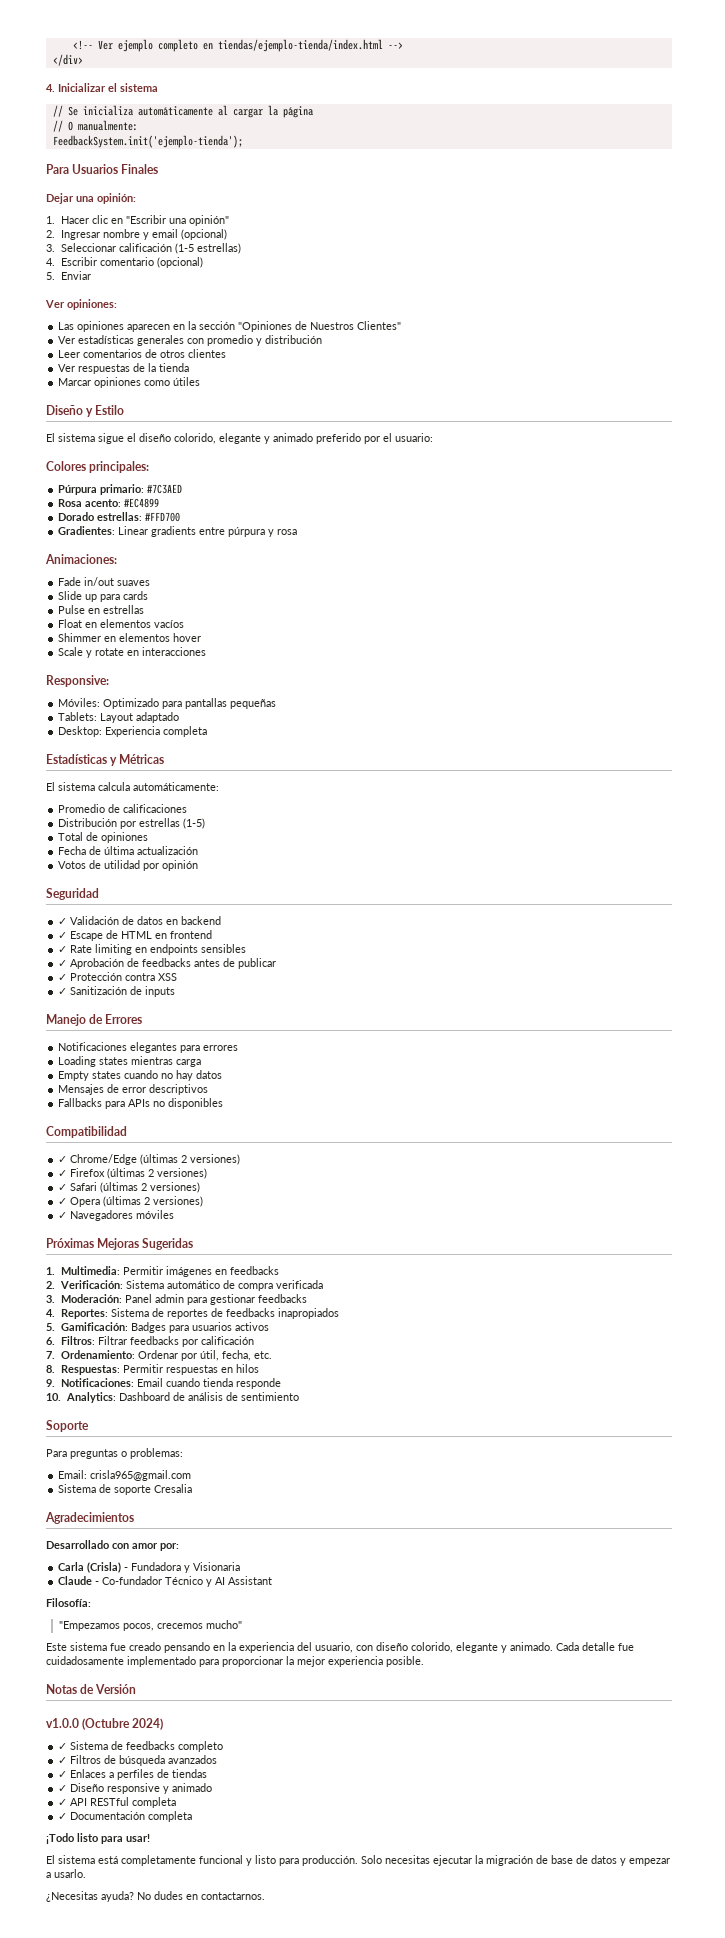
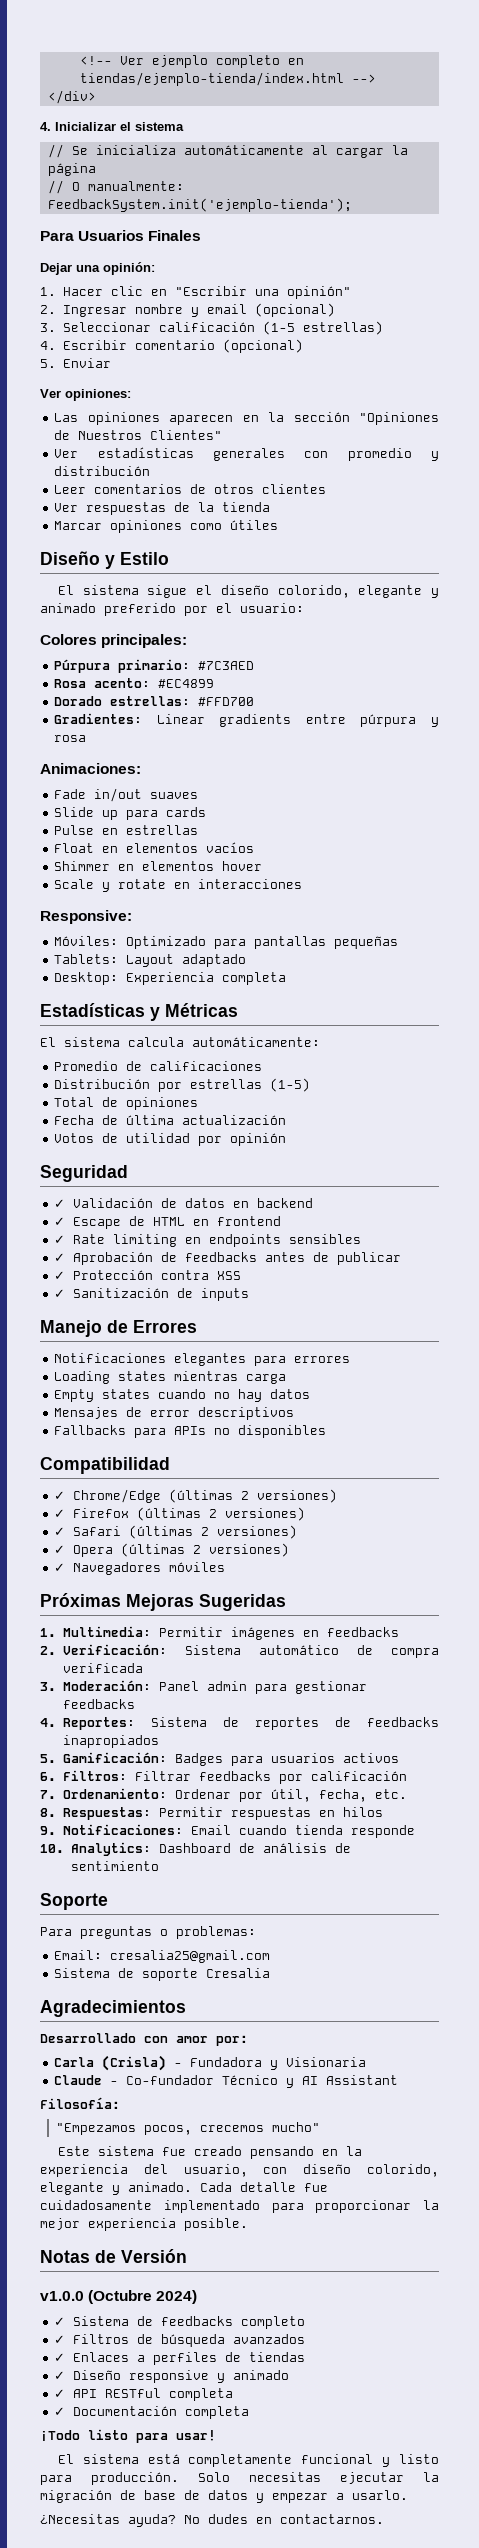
[90,1470,192,1481] crisla965@gmail.com -> [110,1950,271,1963] cresalia25@gmail.com

